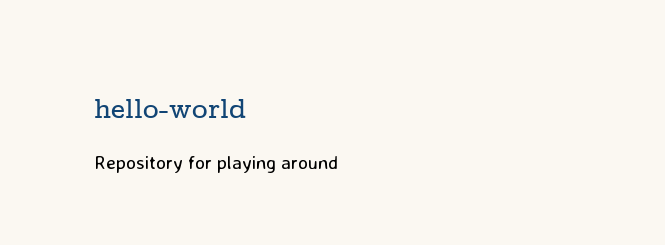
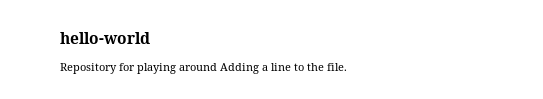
(339, 162) none -> [220,63,347,74] Adding a line to the file.

